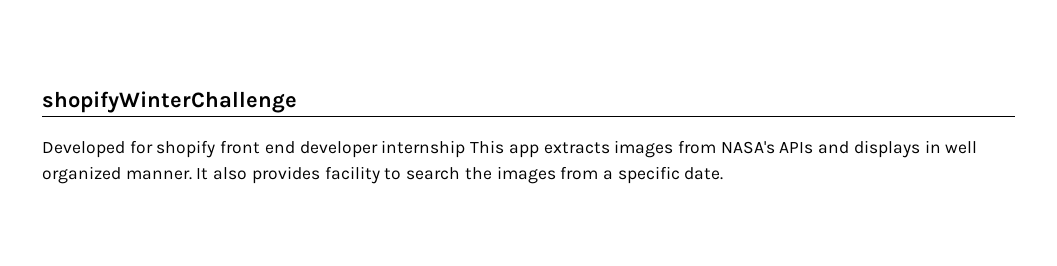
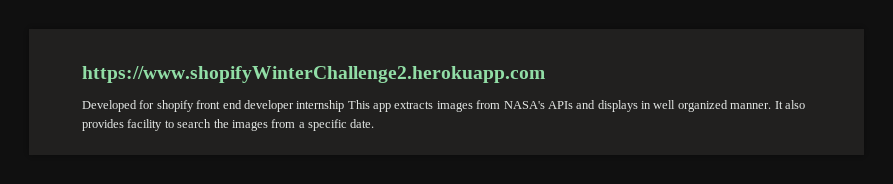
[42,91,297,113] shopifyWinterChallenge -> [82,66,545,83] https://www.shopifyWinterChallenge2.herokuapp.com

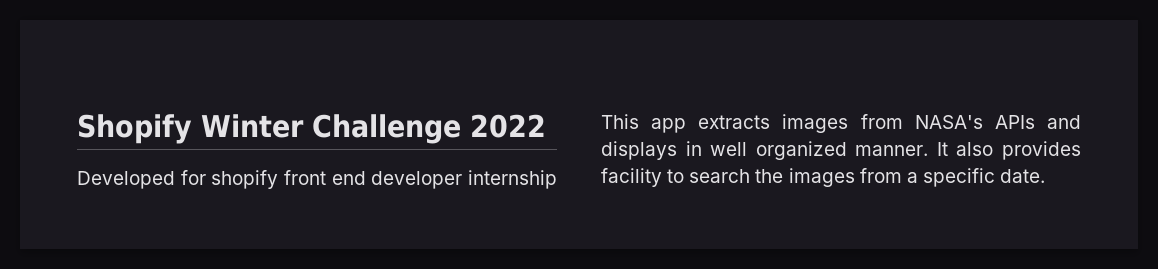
[82,66,545,83] https://www.shopifyWinterChallenge2.herokuapp.com -> [77,114,546,144] Shopify Winter Challenge 2022

